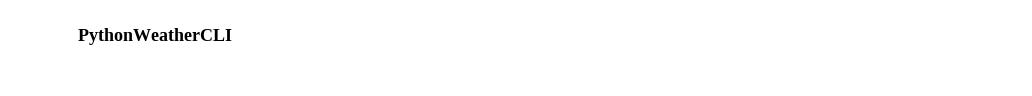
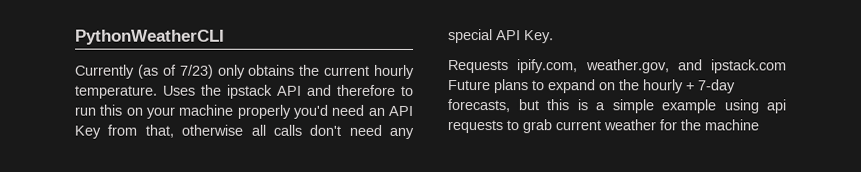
(232, 36) none -> [75,64,415,79] [74,84,414,99] [74,104,413,119] [74,124,414,139] [448,29,554,44] [448,59,787,74] [447,79,736,94] [447,99,786,114] [447,119,759,134] // Currently (as of 7/23) only obtains the current hourly temperature. Uses the ipstack API and therefore to run this on your machine properly you'd need an API Key from that, otherwise all calls don't need any special API Key. // Requests ipify.com, weather.gov, and ipstack.com Future plans to expand on the hourly + 7-day forecasts, but this is a simple example using api requests to grab current weather for the machine

